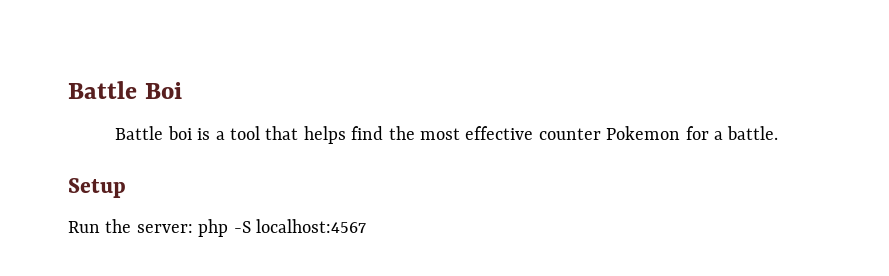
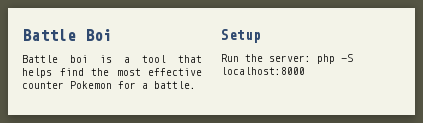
[256,219,366,233] localhost:4567 -> [221,67,305,75] localhost:8000

